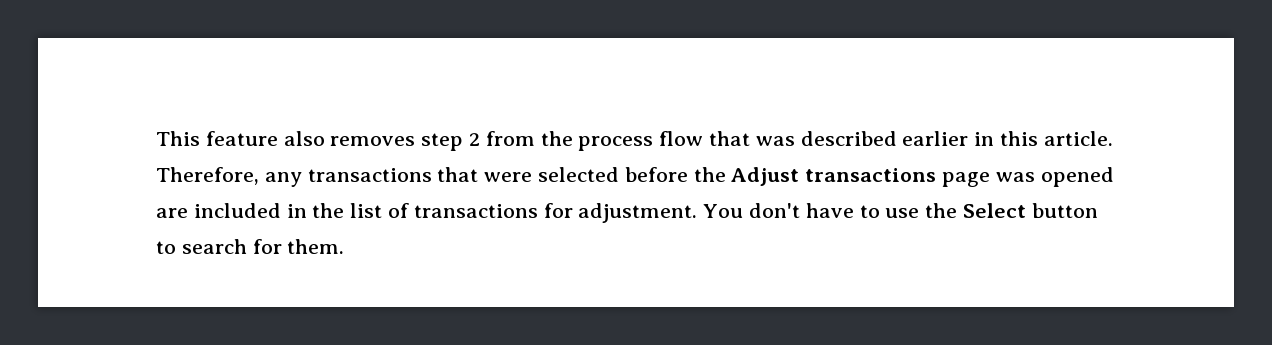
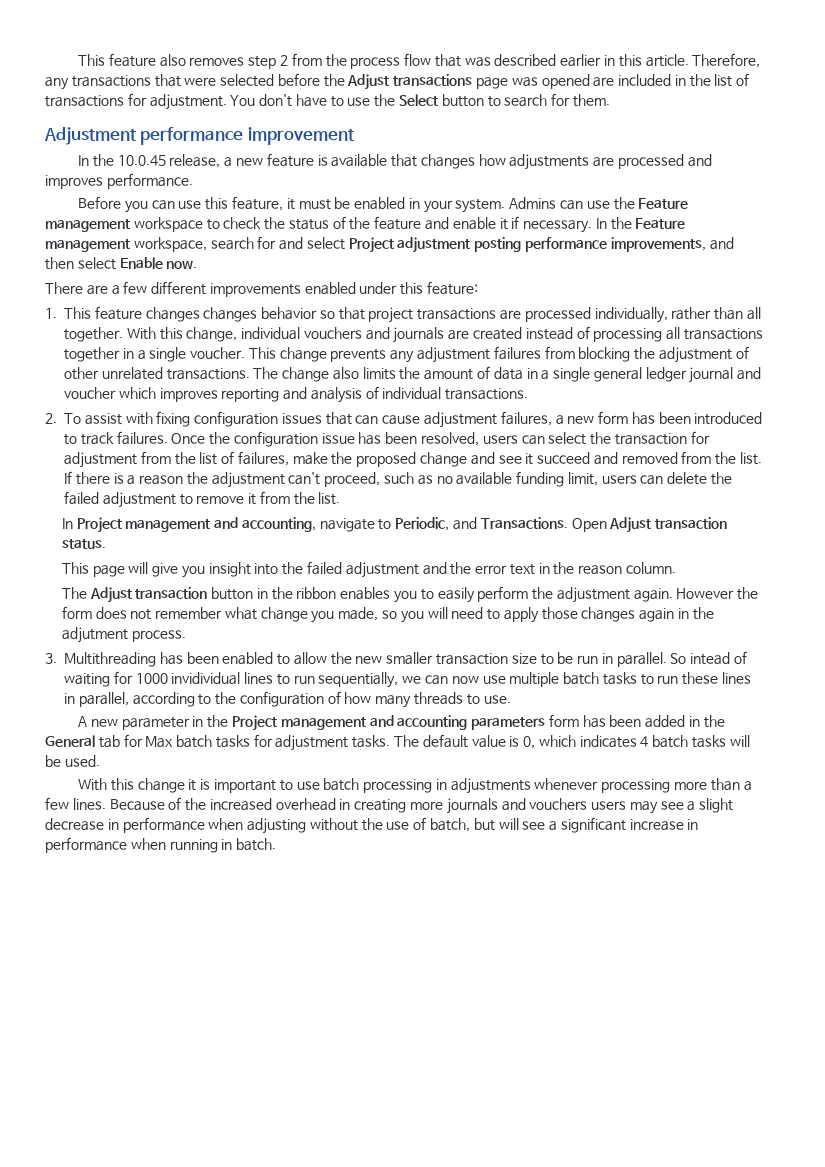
(345, 246) none -> [44,127,355,145] [78,153,712,170] [45,173,193,189] [78,196,689,213] [45,216,686,233] [45,236,734,253] [45,257,198,270] [45,281,479,297] [45,306,761,323] [64,326,763,343] [64,346,749,363] [64,366,762,383] [64,386,529,403] [45,411,763,428] [64,431,710,447] [64,451,763,468] [64,471,733,488] [64,491,341,508] [61,517,728,533] [61,539,106,549] [61,561,676,578] [61,586,759,603] [61,606,714,623] [61,627,186,643] [45,651,748,667] [64,671,752,688] [64,691,511,708] [78,714,725,731] [45,734,750,751] [45,755,100,767] [78,778,752,794] [45,797,734,814] [45,817,699,834] [45,837,277,853] // Adjustment performance improvement // In the 10.0.45 release, a new feature is available that changes how adjustments are processed and improves performance. // Before you can use this feature, it must be enabled in your system. Admins can use the Feature management workspace to check the status of the feature and enable it if necessary. In the Feature management workspace, search for and select Project adjustment posting performance improvements, and then select Enable now. // There are a few different improvements enabled under this feature: // 1. This feature changes changes behavior so that project transactions are processed individually, rather than all together. With this change, individual vouchers and journals are created instead of processing all transactions together in a single voucher. This change prevents any adjustment failures from blocking the adjustment of other unrelated transactions. The change also limits the amount of data in a single general ledger journal and voucher which improves reporting and analysis of individual transactions. // 2. To assist with fixing configuration issues that can cause adjustment failures, a new form has been introduced to track failures. Once the configuration issue has been resolved, users can select the transaction for adjustment from the list of failures, make the proposed change and see it succeed and removed from the list. If there is a reason the adjustment can't proceed, such as no available funding limit, users can delete the failed adjustment to remove it from the list. // In Project management and accounting, navigate to Periodic, and Transactions. Open Adjust transaction status. // This page will give you insight into the failed adjustment and the error text in the reason column. // The Adjust transaction button in the ribbon enables you to easily perform the adjustment again. However the form does not remember what change you made, so you will need to apply those changes again in the adjutment process. // 3. Multithreading has been enabled to allow the new smaller transaction size to be run in parallel. So intead of waiting for 1000 invidividual lines to run sequentially, we can now use multiple batch tasks to run these lines in parallel, according to the configuration of how many threads to use. // A new parameter in the Project management and accounting parameters form has been added in the General tab for Max batch tasks for adjustment tasks. The default value is 0, which indicates 4 batch tasks will be used. // With this change it is important to use batch processing in adjustments whenever processing more than a few lines. Because of the increased overhead in creating more journals and vouchers users may see a slight decrease in performance when adjusting without the use of batch, but will see a significant increase in performance when running in batch.

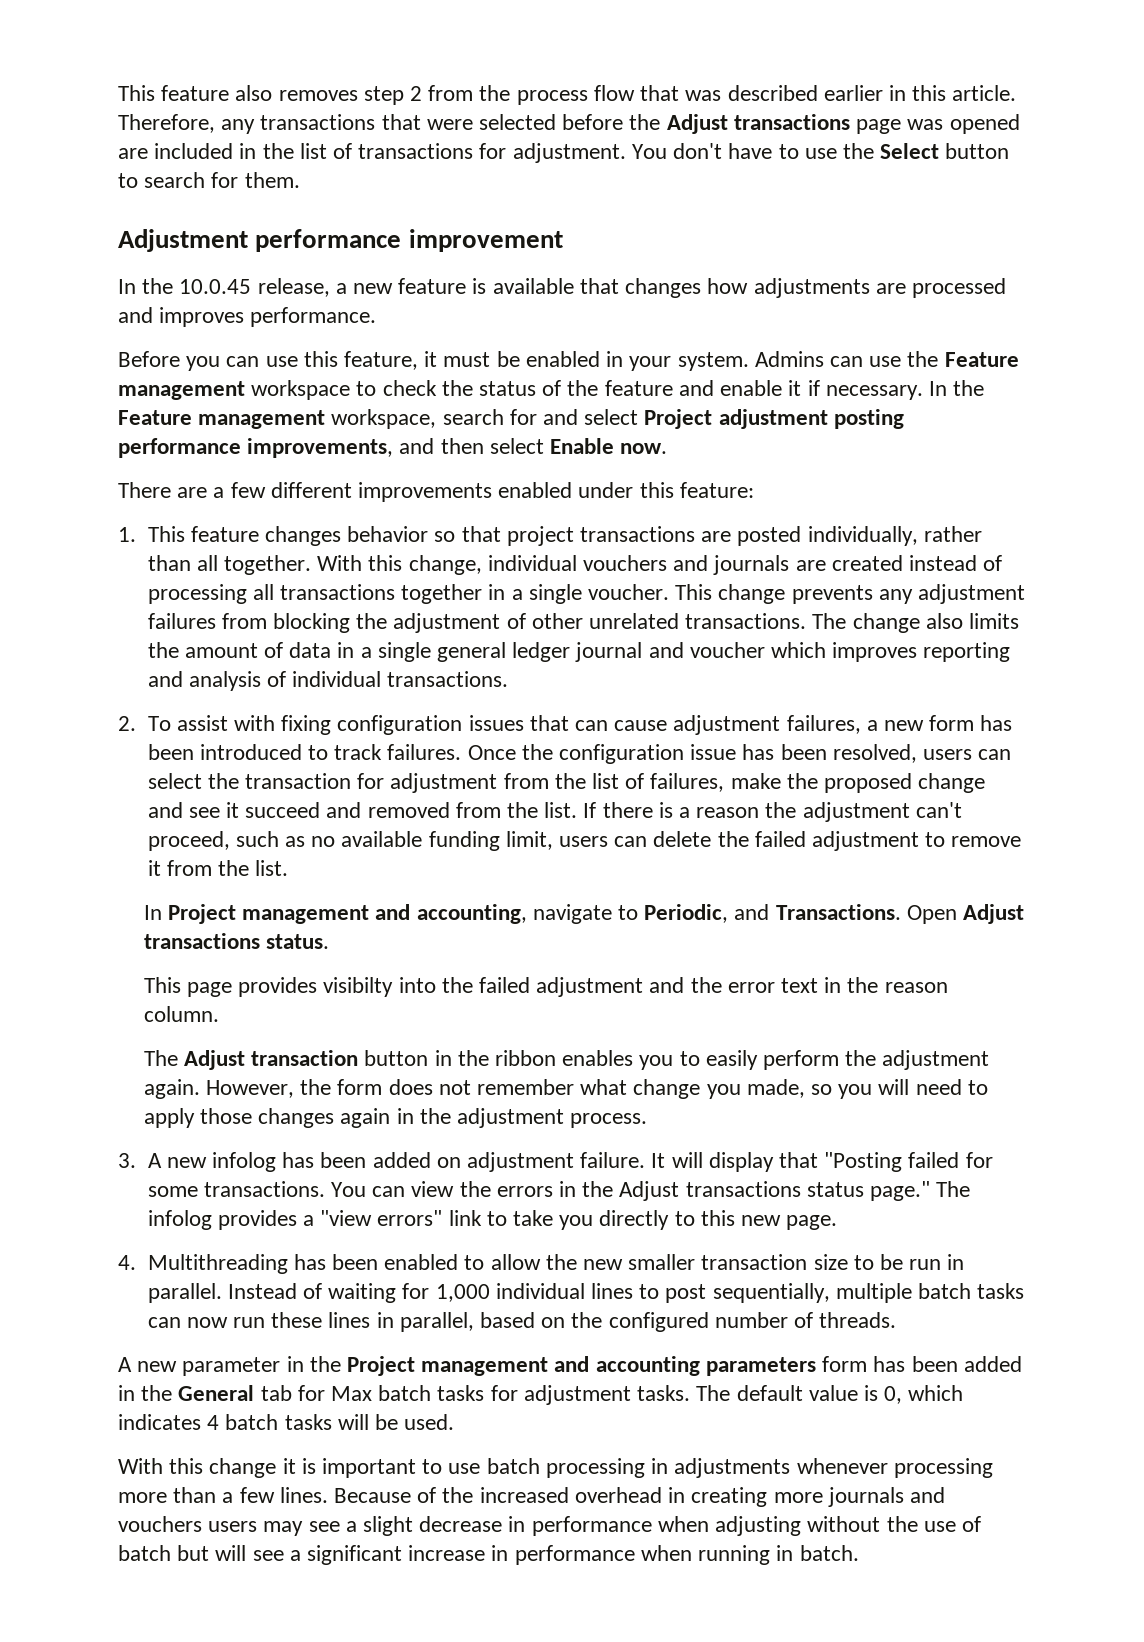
[203,307,258,322] changes -> (341, 536) none
[524,307,591,322] processed -> [737,526,802,546] posted
[655,517,728,529] transaction -> [143,933,260,949] transactions
[128,562,251,578] will give you insight -> [238,977,394,997] provides visibilty
[676,588,735,599] However -> [205,1080,294,1098] However,
[61,627,128,643] adjutment -> [456,1108,564,1128] adjustment
(57, 658) none -> [147,1152,993,1172] [147,1181,971,1201] [147,1210,838,1230] [118,1255,136,1270] A new infolog has been added on adjustment failure. It will display that "Posting failed for some transactions. You can view the errors in the Adjust transactions status page." The infolog provides a "view errors" link to take you directly to this new page. // 4.
[670,652,731,665] So intead -> [227,1283,297,1299] Instead
[135,672,506,688] 1000 invidividual lines to run sequentially, we can now use -> [435,1283,830,1303] 1,000 individual lines to post sequentially,
[640,674,654,685] to -> [147,1317,228,1328] can now
[132,691,511,708] according to the configuration of how many threads to use. -> [479,1312,897,1332] based on the configured number of threads.
[430,818,471,832] batch, -> [118,1545,171,1561] batch

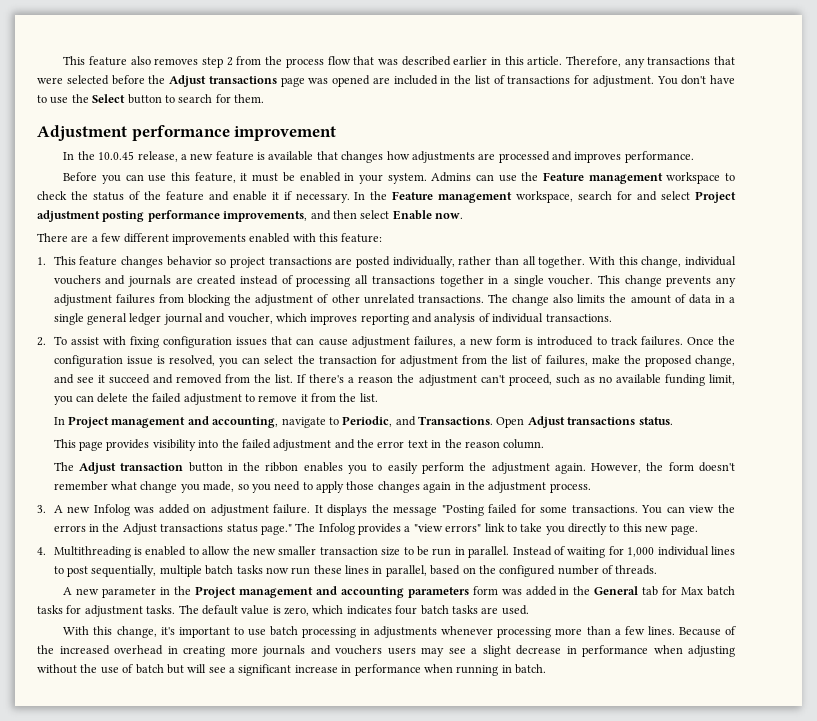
[578,482,634,498] under -> [292,233,316,242] with
[461,526,501,542] that -> (227, 262) none
[689,642,765,658] voucher -> [227,313,273,324] voucher,
[980,715,1013,731] [147,744,194,760] has been -> [525,337,534,345] is
[742,744,973,763] has been resolved, users -> [156,355,239,367] is resolved, you
[918,773,986,793] change -> [694,355,735,367] change,
[602,802,673,818] there is -> [309,374,345,383] there's
[558,836,608,847] users -> [53,396,73,405] you
[323,977,394,997] visibilty -> [152,439,196,451] visibility
[388,1079,471,1095] does not -> [698,462,735,472] doesn't
[878,1079,910,1095] will -> (271, 488) none
[211,1152,367,1172] infolog has been -> [93,504,155,516] Infolog was
[671,1152,819,1172] will display that -> [327,504,438,516] displays the message
[147,1210,212,1230] infolog -> [318,523,355,535] Infolog
[293,1254,378,1270] has been -> [134,547,143,555] is
[147,1317,181,1328] can -> (263, 569) none
[873,1356,958,1372] has been -> [501,589,522,595] was
[884,1386,903,1404] 0, -> [284,607,309,616] zero,
[207,1414,399,1430] 4 batch tasks will be -> [395,605,499,615] four batch tasks are
[209,1458,316,1478] change it is -> [116,626,175,638] change, it's

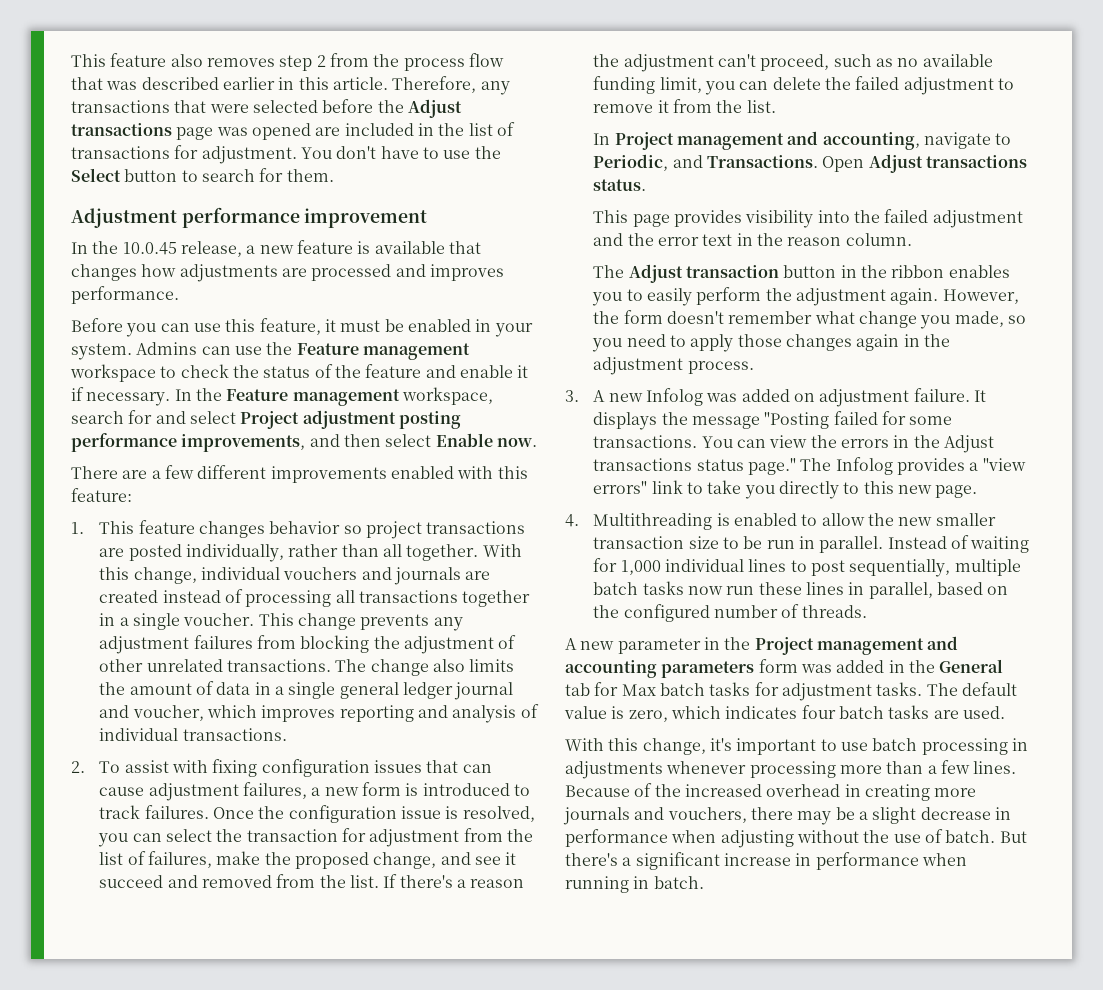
[335,645,466,657] vouchers users may see -> [667,807,855,825] vouchers, there may be
[135,664,226,674] batch but will see -> [945,830,1027,843] [565,853,618,866] batch. But there's

